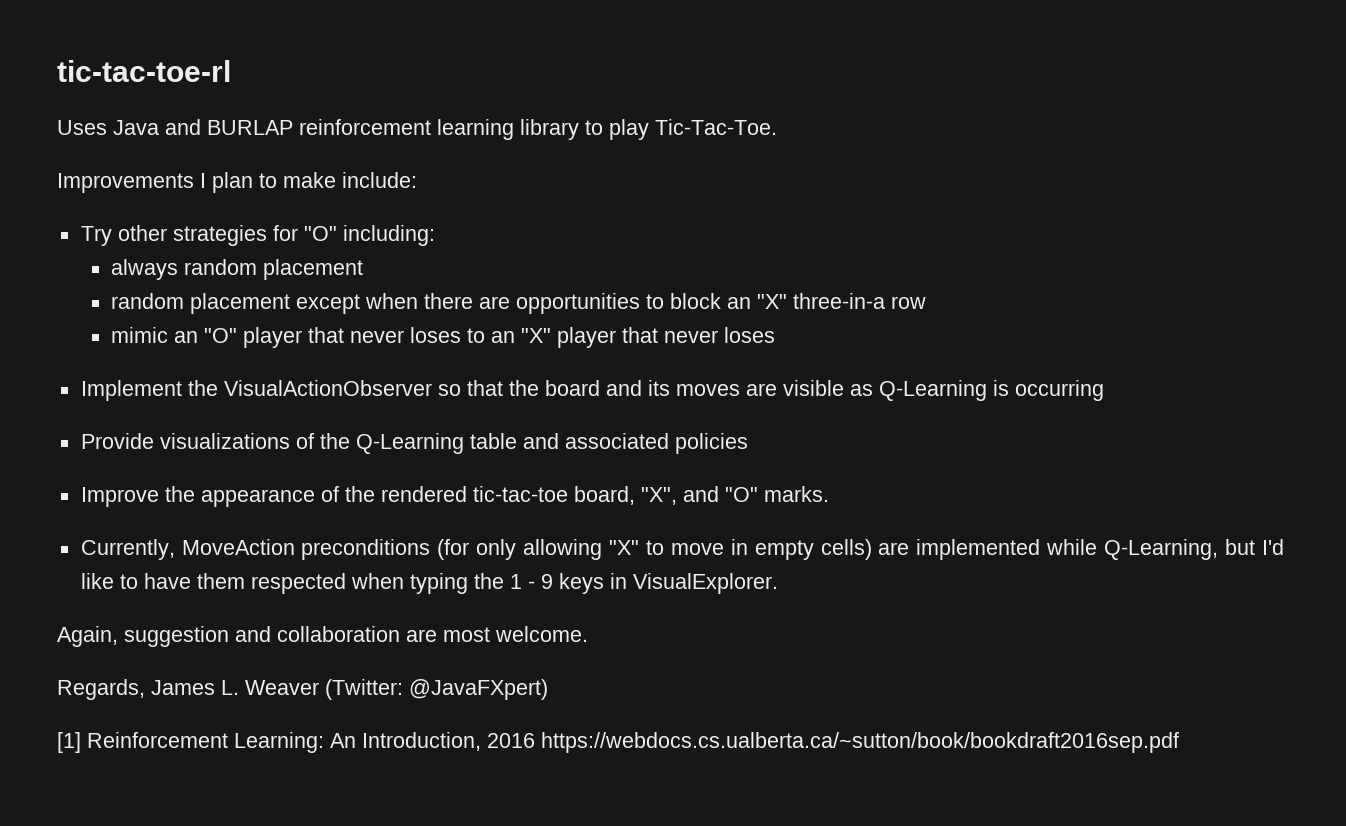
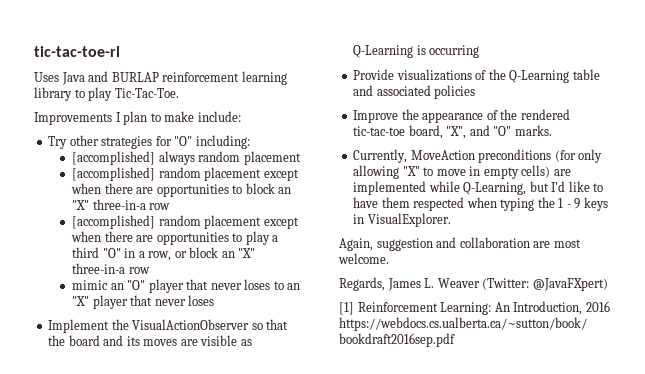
(435, 235) none -> [72,151,156,165] [accomplished]
(364, 269) none -> [72,167,156,181] [accomplished]
(927, 302) none -> [72,215,299,229] [71,231,279,245] [72,247,256,261] [72,263,150,274] // [accomplished] random placement except when there are opportunities to play a third "O" in a row, or block an "X" three-in-a row

